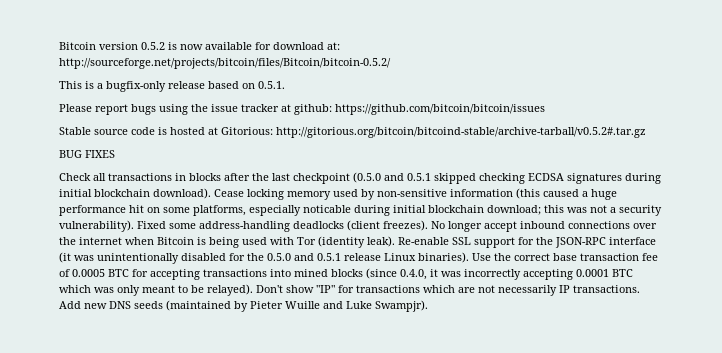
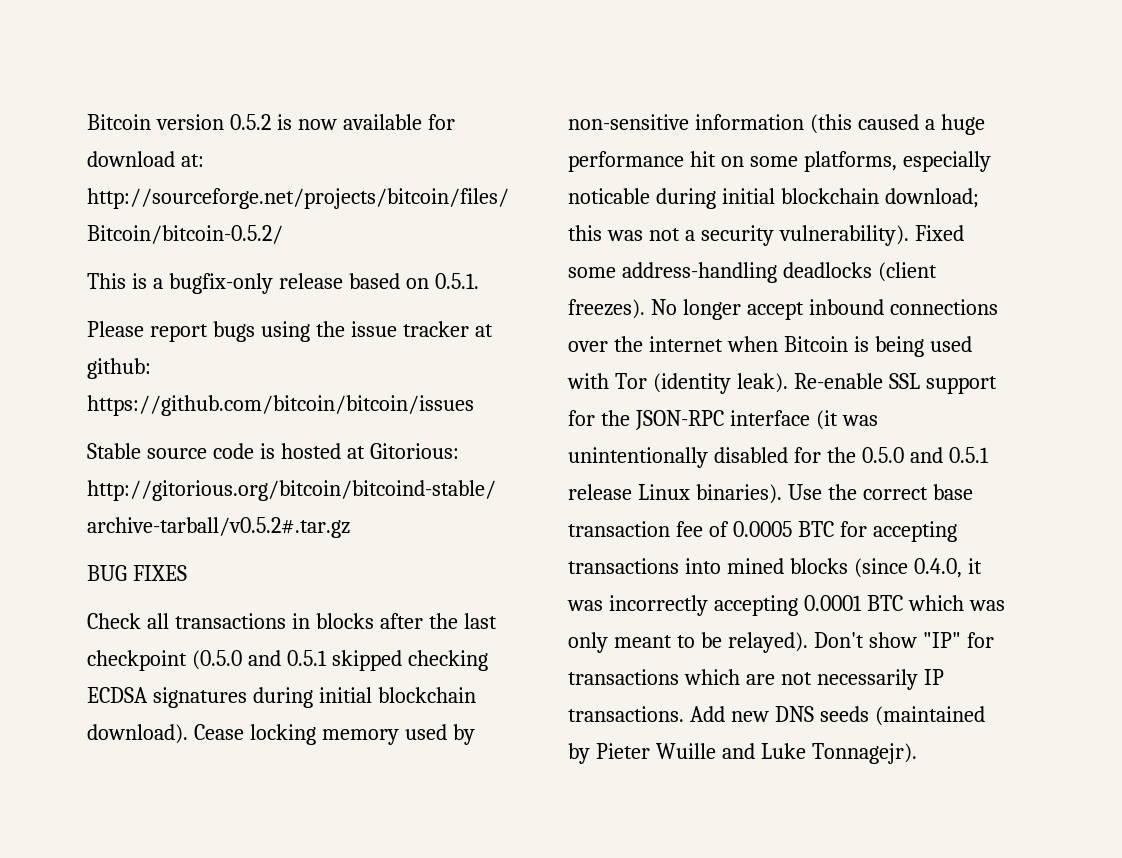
[375,300,428,312] Swampjr). -> [811,743,917,764] Tonnagejr).

